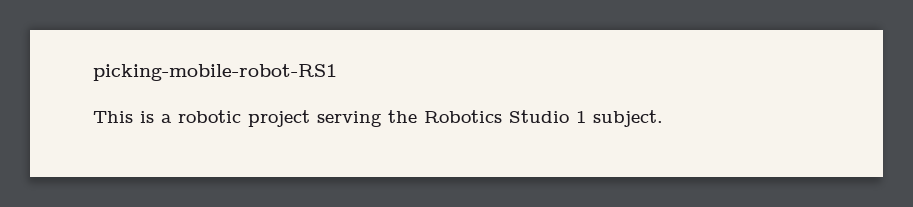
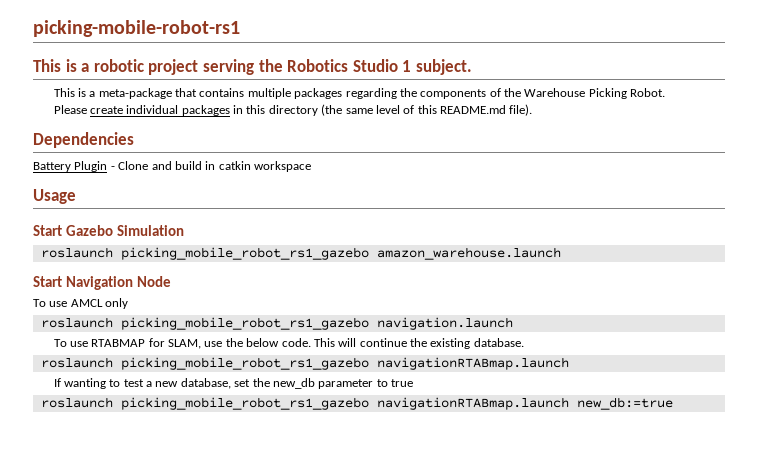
[93,64,337,81] picking-mobile-robot-RS1 -> [33,20,240,37] picking-mobile-robot-rs1
(663, 118) none -> [53,88,666,99] [53,104,533,116] [33,132,134,148] [33,161,311,172] [33,189,76,204] [33,225,184,236] [40,247,561,260] [33,276,171,290] [33,298,129,309] [40,317,513,330] [53,338,524,349] [40,357,569,370] [53,378,414,389] [40,397,673,410] // This is a meta-package that contains multiple packages regarding the components of the Warehouse Picking Robot. // Please create individual packages in this directory (the same level of this README.md file). // Dependencies // Battery Plugin - Clone and build in catkin workspace // Usage // Start Gazebo Simulation // roslaunch picking_mobile_robot_rs1_gazebo amazon_warehouse.launch // Start Navigation Node // To use AMCL only // roslaunch picking_mobile_robot_rs1_gazebo navigation.launch // To use RTABMAP for SLAM, use the below code. This will continue the existing database. // roslaunch picking_mobile_robot_rs1_gazebo navigationRTABmap.launch // If wanting to test a new database, set the new_db parameter to true // roslaunch picking_mobile_robot_rs1_gazebo navigationRTABmap.launch new_db:=true

